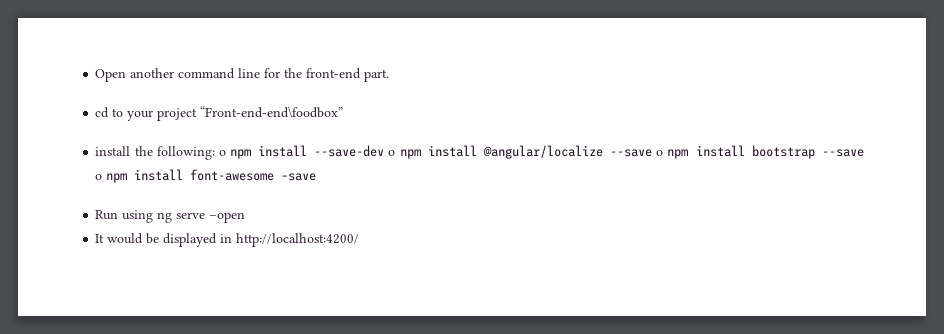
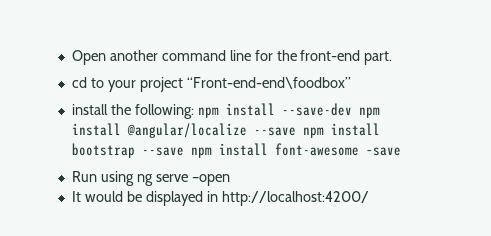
[218,150,226,156] o -> (194, 111) none
[388,150,396,156] o -> (352, 109) none
[656,150,664,156] o -> (296, 131) none
[95,174,103,180] o -> (184, 151) none

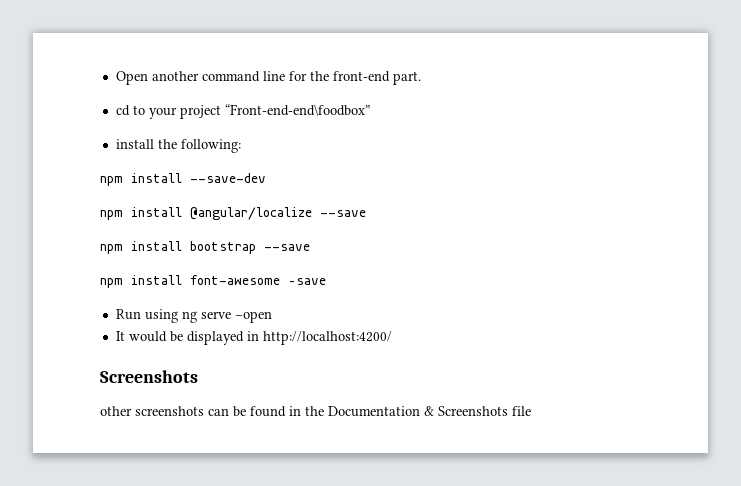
(194, 111) none -> (241, 146) //
(352, 109) none -> (266, 178) //
(296, 131) none -> (366, 213) //
(184, 151) none -> (310, 247) //
(369, 198) none -> [100,370,198,383] [100,406,531,417] // Screenshots // other screenshots can be found in the Documentation & Screenshots file

